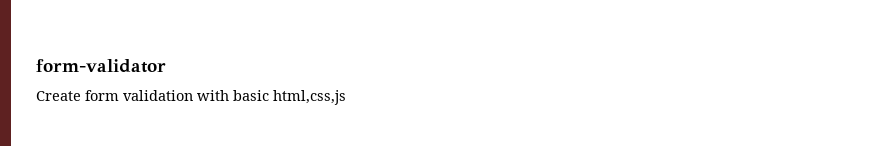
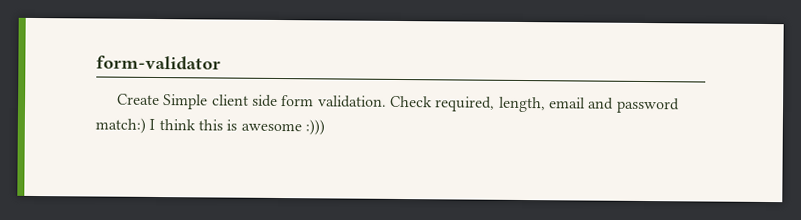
[85,90,346,105] form validation with basic html,css,js -> [162,94,680,114] [95,117,325,136] Simple client side form validation. Check required, length, email and password match:) I think this is awesome :)))

